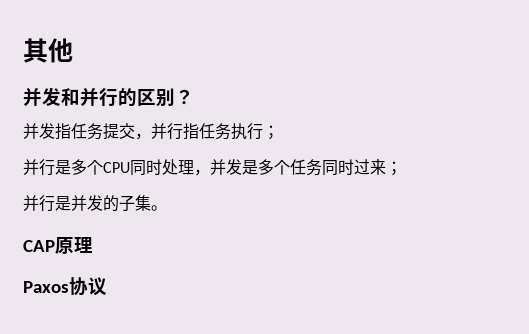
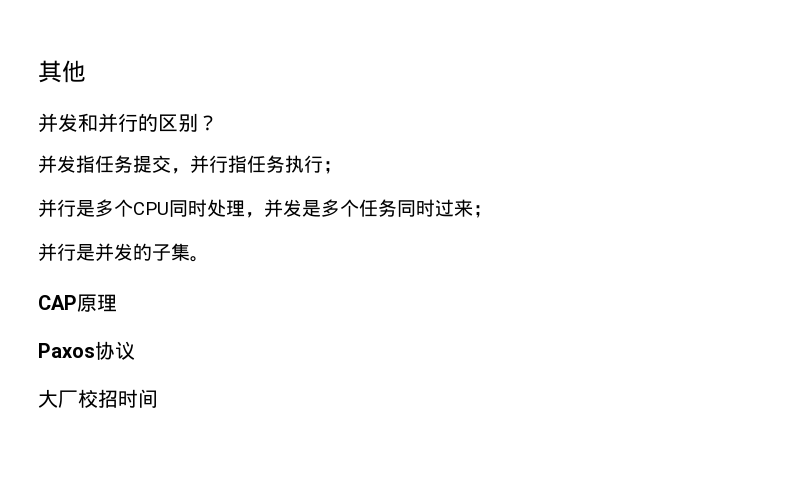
(107, 286) none -> [38,389,158,408] // 大厂校招时间

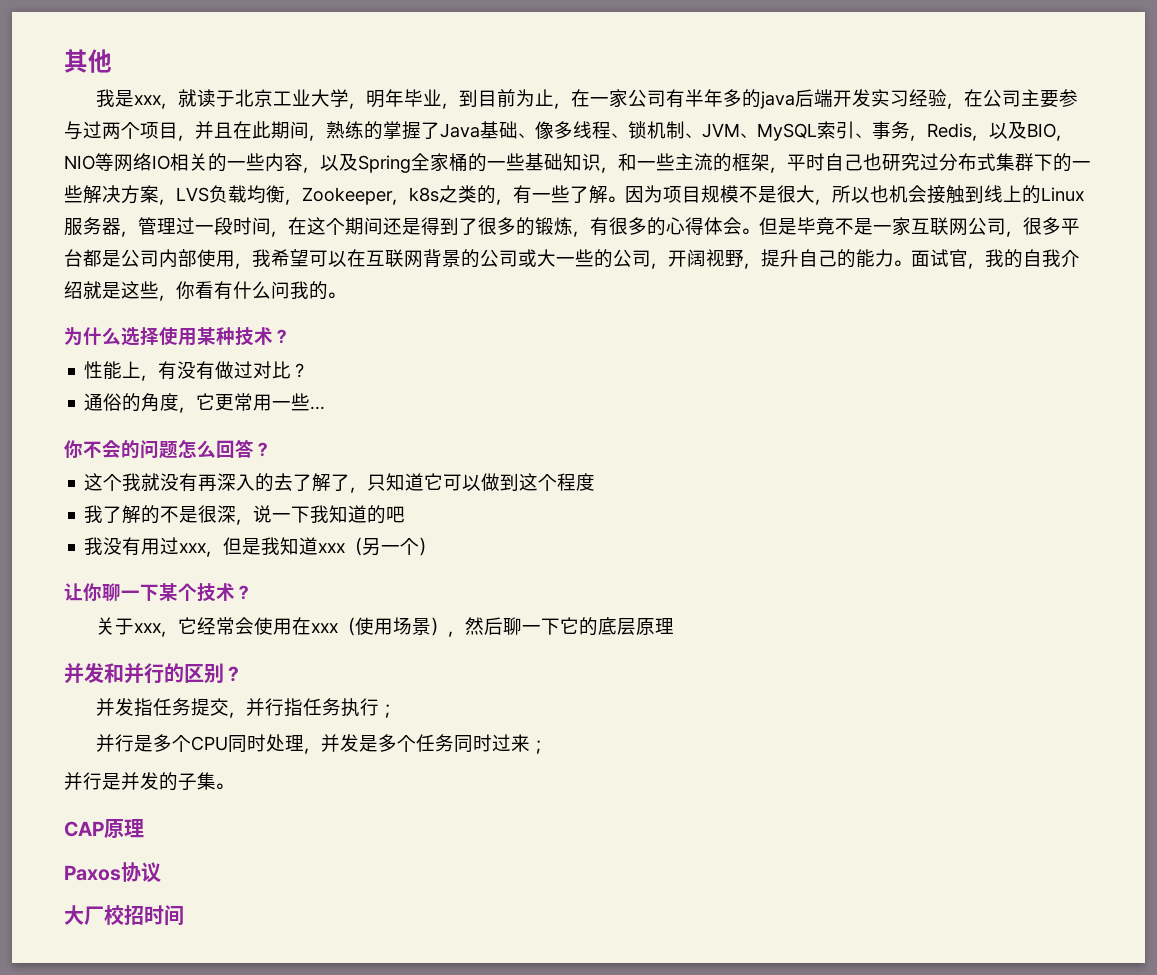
(86, 71) none -> [95,89,1078,109] [64,121,1073,141] [64,153,1091,173] [64,185,1084,205] [64,217,1080,237] [64,249,1080,269] [64,281,345,301] [64,327,290,346] [84,361,309,381] [84,393,326,413] [64,439,271,459] [84,473,596,493] [84,505,406,525] [84,537,437,557] [64,583,252,602] [95,617,674,637] // 我是xxx，就读于北京工业大学，明年毕业，到目前为止，在一家公司有半年多的java后端开发实习经验，在公司主要参与过两个项目，并且在此期间，熟练的掌握了Java基础、像多线程、锁机制、JVM、MySQL索引、事务，Redis，以及BIO，NIO等网络IO相关的一些内容，以及Spring全家桶的一些基础知识，和一些主流的框架，平时自己也研究过分布式集群下的一些解决方案，LVS负载均衡，Zookeeper，k8s之类的，有一些了解。因为项目规模不是很大，所以也机会接触到线上的Linux服务器，管理过一段时间，在这个期间还是得到了很多的锻炼，有很多的心得体会。但是毕竟不是一家互联网公司，很多平台都是公司内部使用，我希望可以在互联网背景的公司或大一些的公司，开阔视野，提升自己的能力。面试官，我的自我介绍就是这些，你看有什么问我的。 // 为什么选择使用某种技术？ // 性能上，有没有做过对比？ // 通俗的角度，它更常用一些... // 你不会的问题怎么回答？ // 这个我就没有再深入的去了解了，只知道它可以做到这个程度 // 我了解的不是很深，说一下我知道的吧 // 我没有用过xxx，但是我知道xxx（另一个） // 让你聊一下某个技术？ // 关于xxx，它经常会使用在xxx（使用场景），然后聊一下它的底层原理

